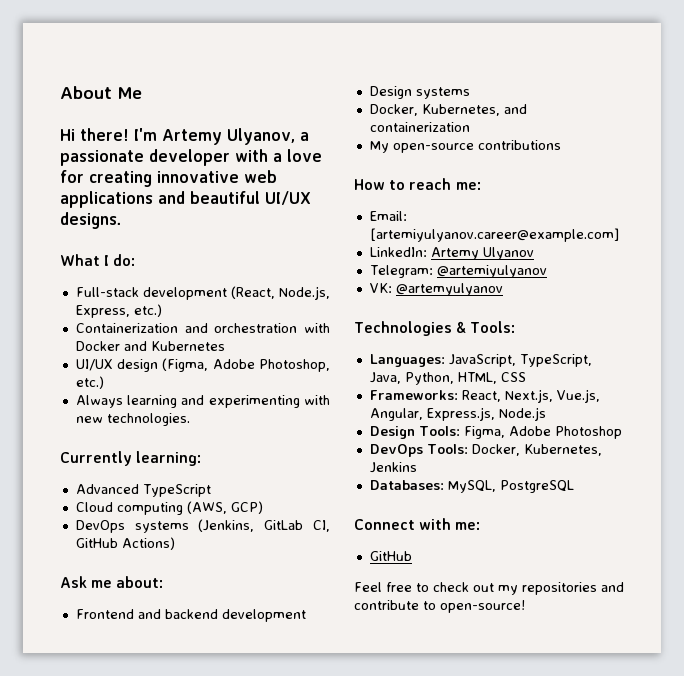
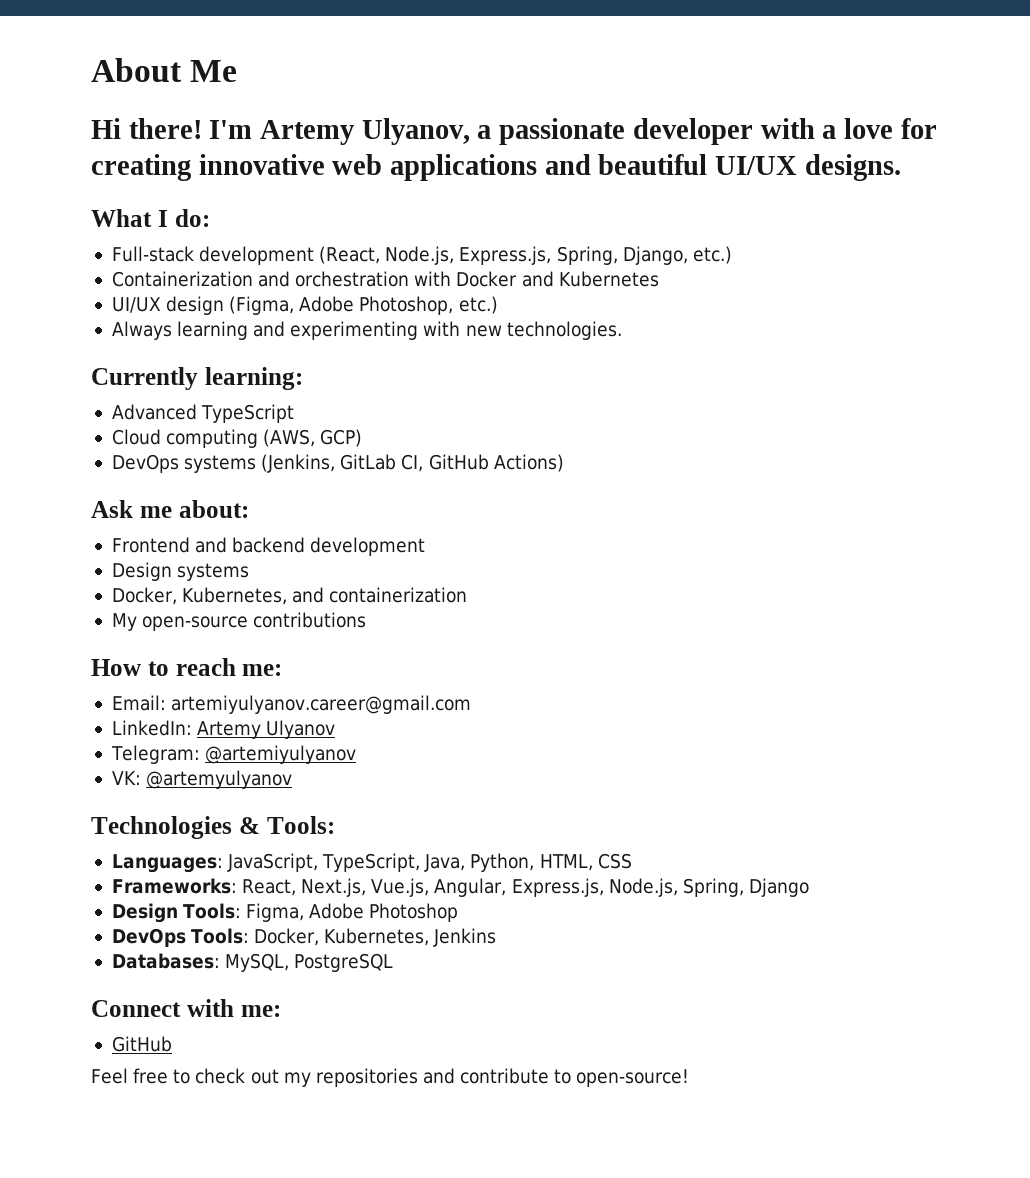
[75,305,130,318] Express, -> [459,246,688,265] Express.js, Spring, Django,
[369,228,619,242] [artemiyulyanov.career@example.com] -> [171,695,472,714] artemiyulyanov.career@gmail.com
[498,407,546,421] Node.js -> [608,878,809,897] Node.js, Spring, Django

